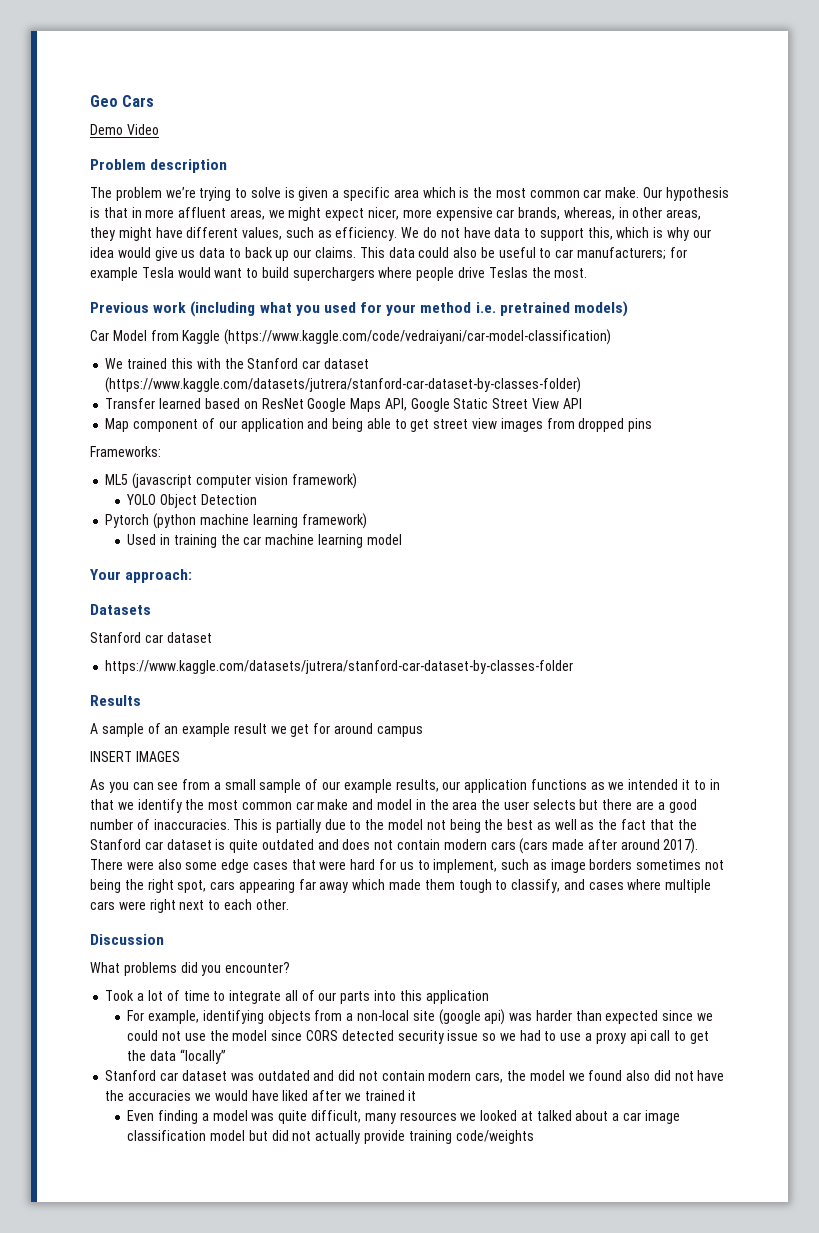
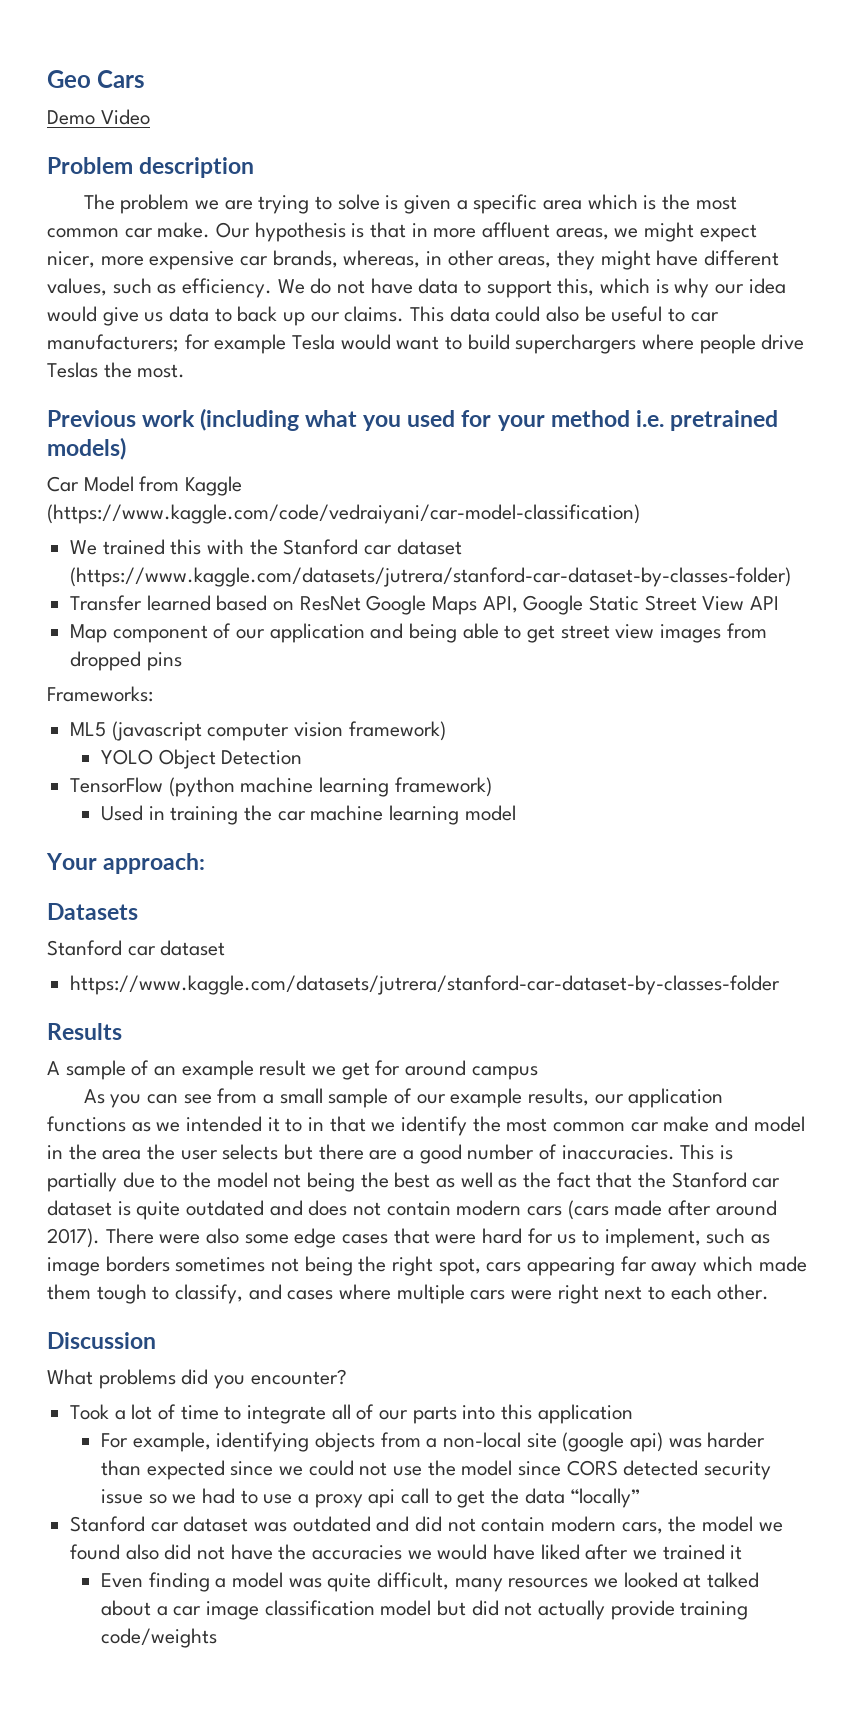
[165,187,196,198] we’re -> [195,200,253,210] we are
[105,514,150,528] Pytorch -> [70,777,164,793] TensorFlow
[90,751,180,762] // INSERT IMAGES -> (538, 1073) none

